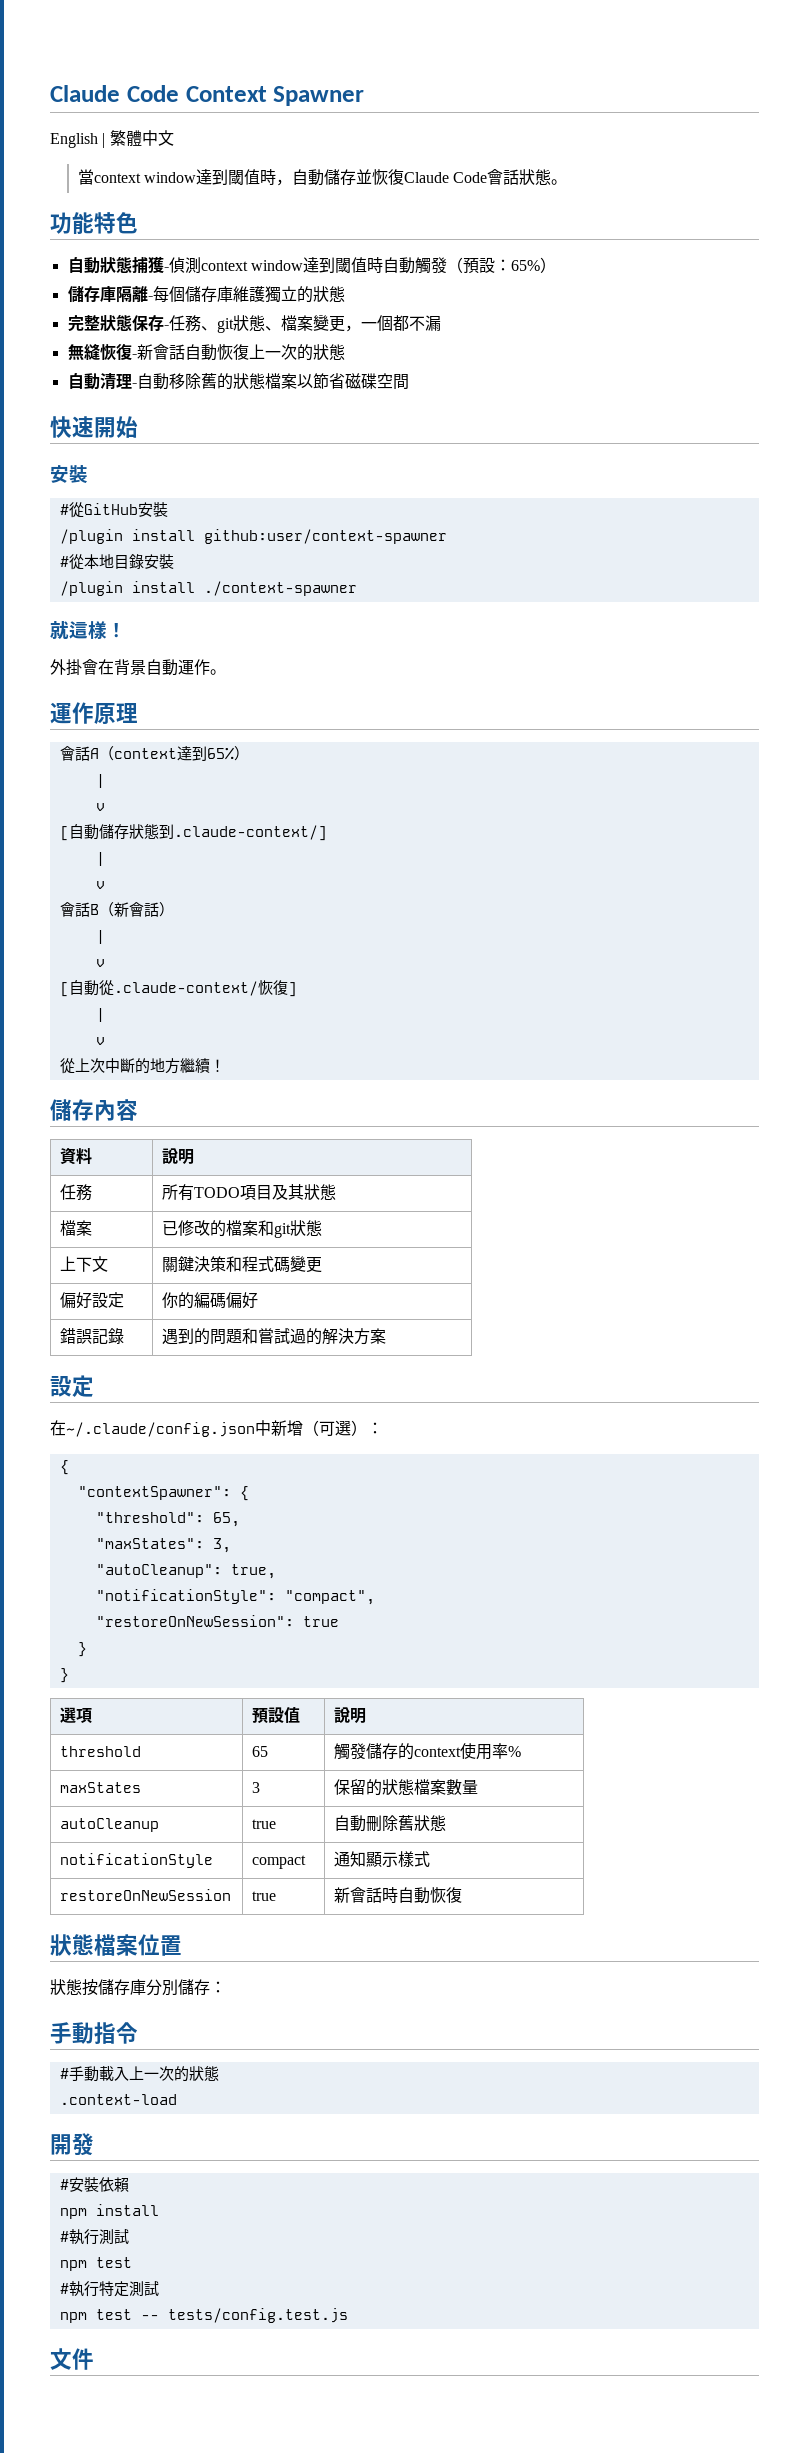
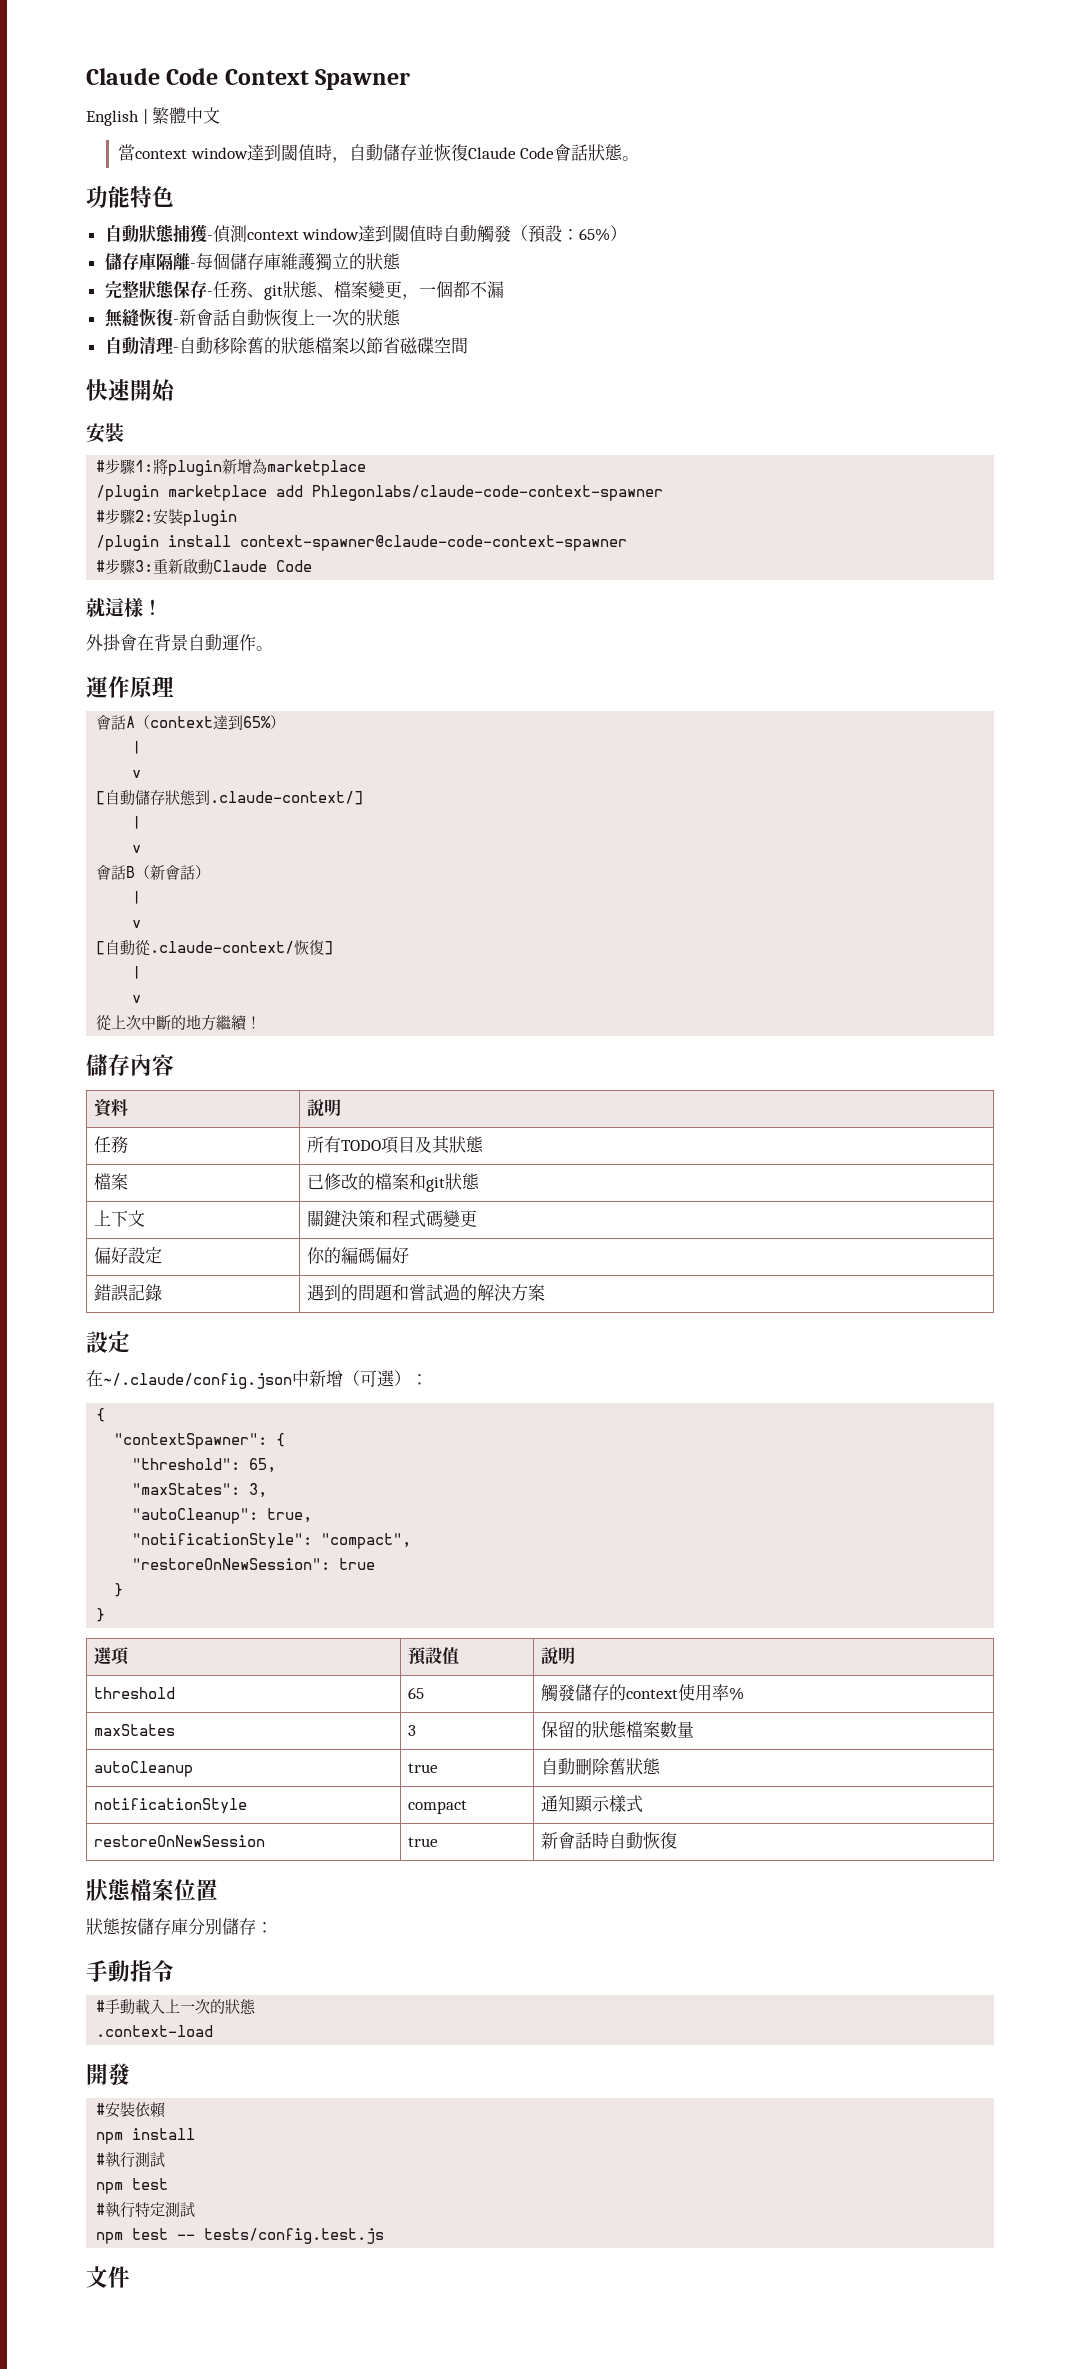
[68,502,168,518] [59,529,447,544] [59,554,174,570] [59,581,357,596] 從GitHub安裝 // /plugin install github:user/context-spawner // #從本地目錄安裝 // /plugin install ./context-spawner -> [105,458,367,476] [96,485,664,501] [96,509,238,526] [96,535,628,551] [96,558,313,574] 步驟1:將plugin新增為marketplace // /plugin marketplace add Phlegonlabs/claude-code-context-spawner // #步驟2:安裝plugin // /plugin install context-spawner@claude-code-context-spawner // #步驟3:重新啟動Claude Code

